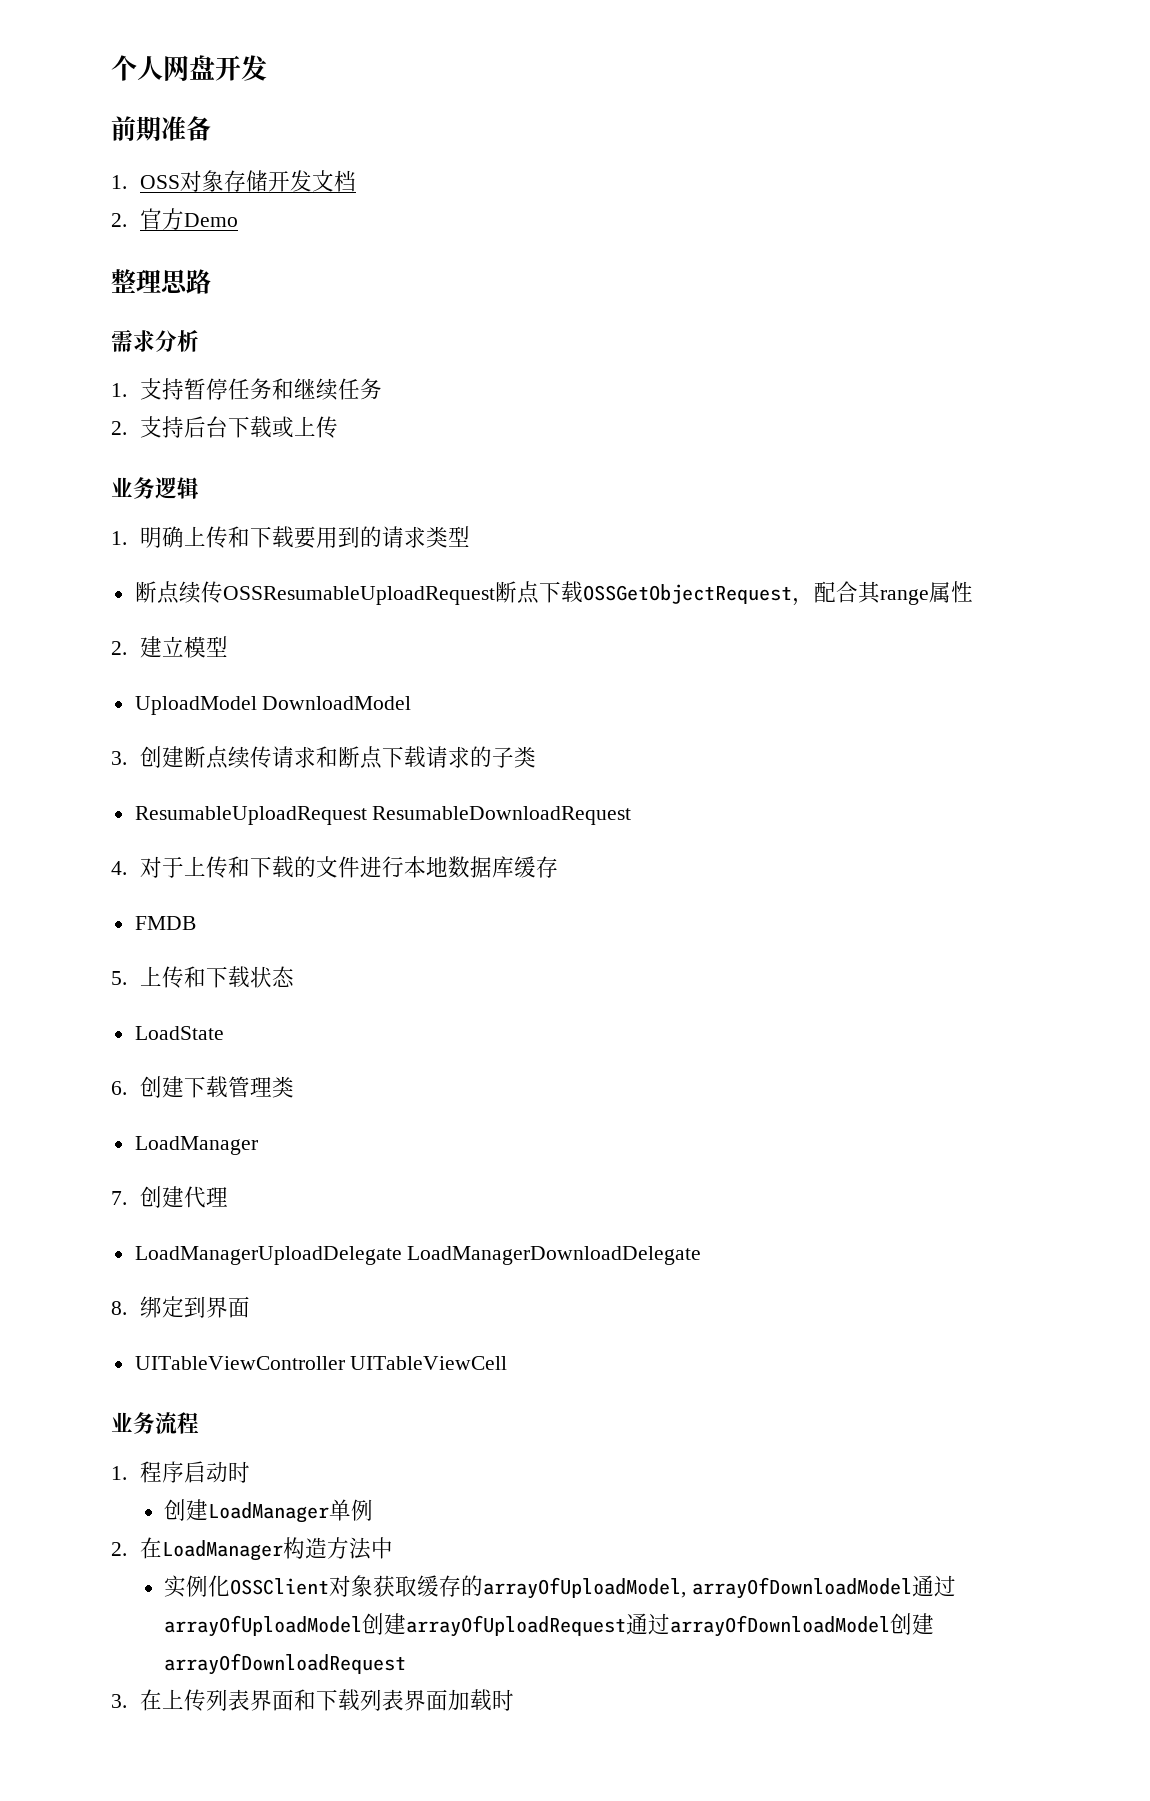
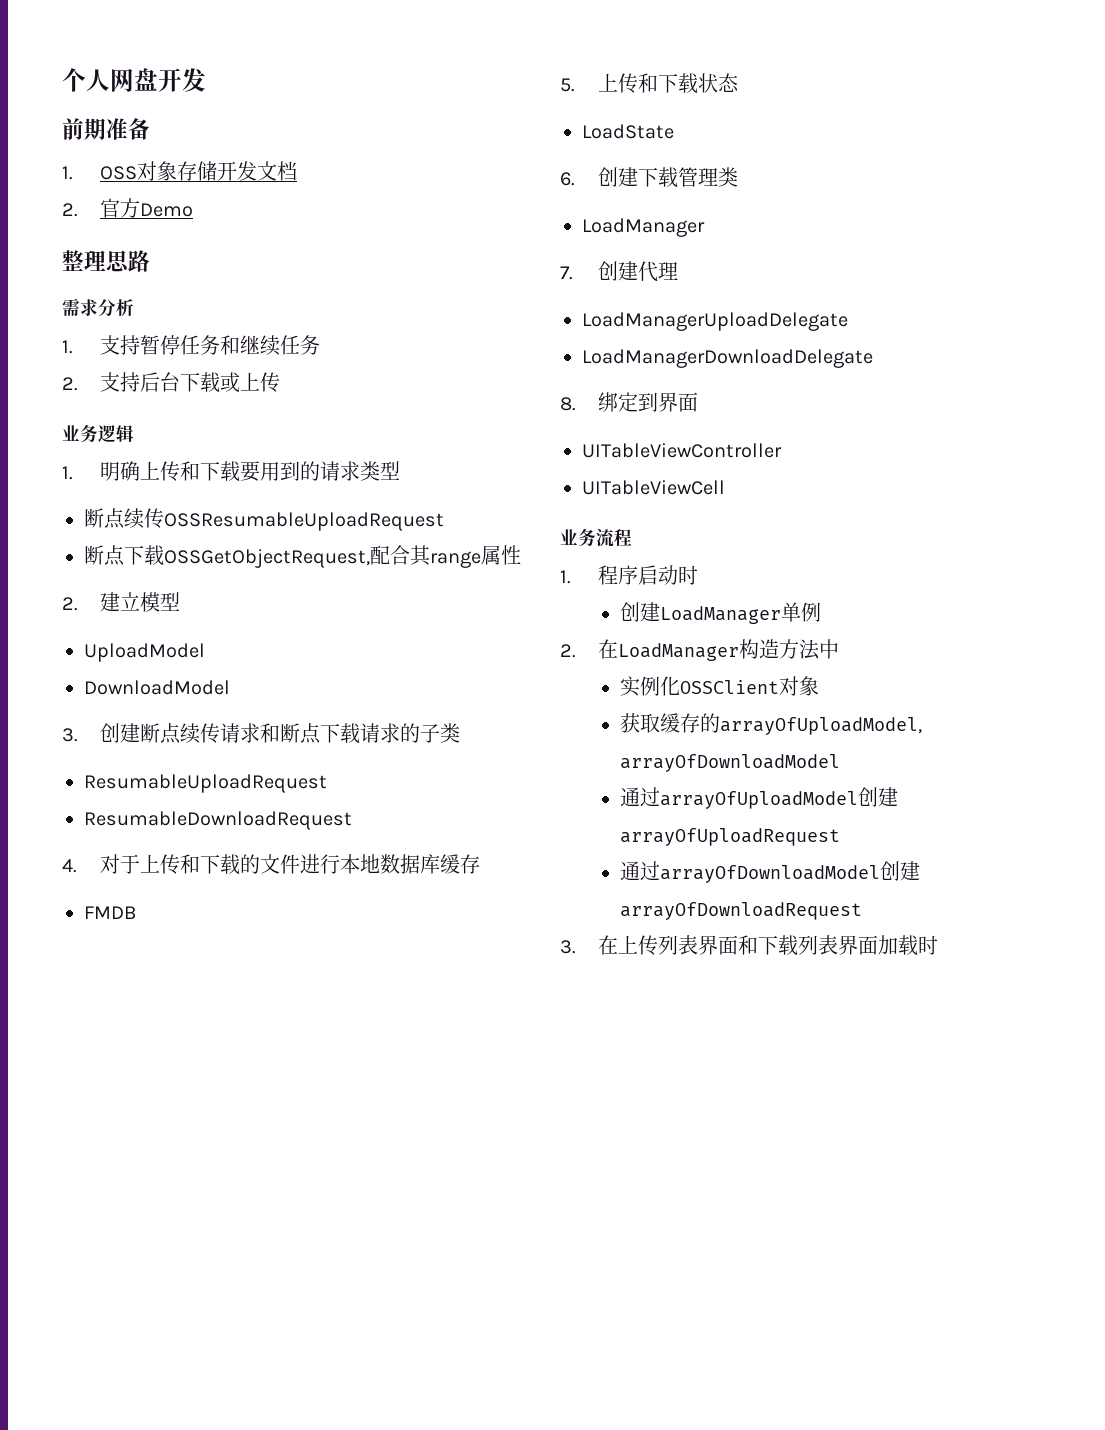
[494,581,814,606] 断点下载OSSGetObjectRequest， -> [84,545,370,568] // 断点下载OSSGetObjectRequest,
(257, 705) none -> (205, 652) //
(367, 815) none -> (327, 783) //
(402, 1255) none -> (848, 321) //
(345, 1363) none -> (782, 450) //
(374, 1586) none -> (820, 686) //
(912, 1588) none -> (841, 763) //
(627, 1626) none -> (841, 837) //

